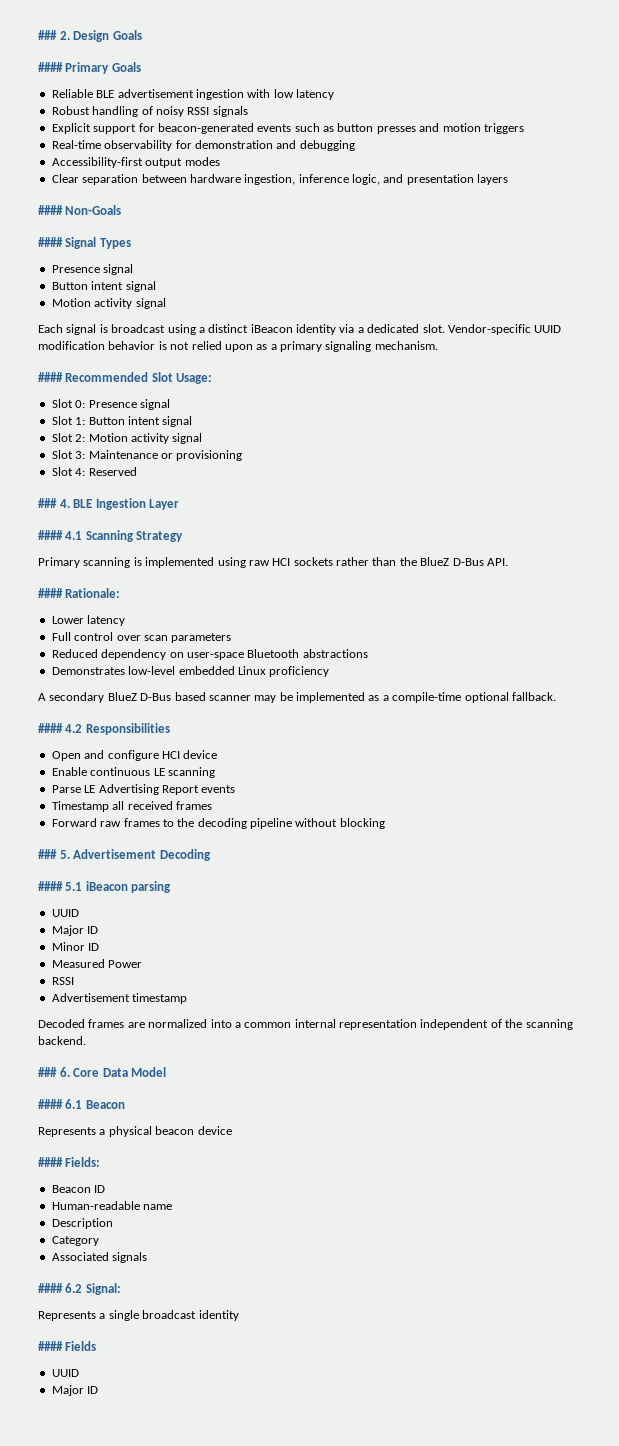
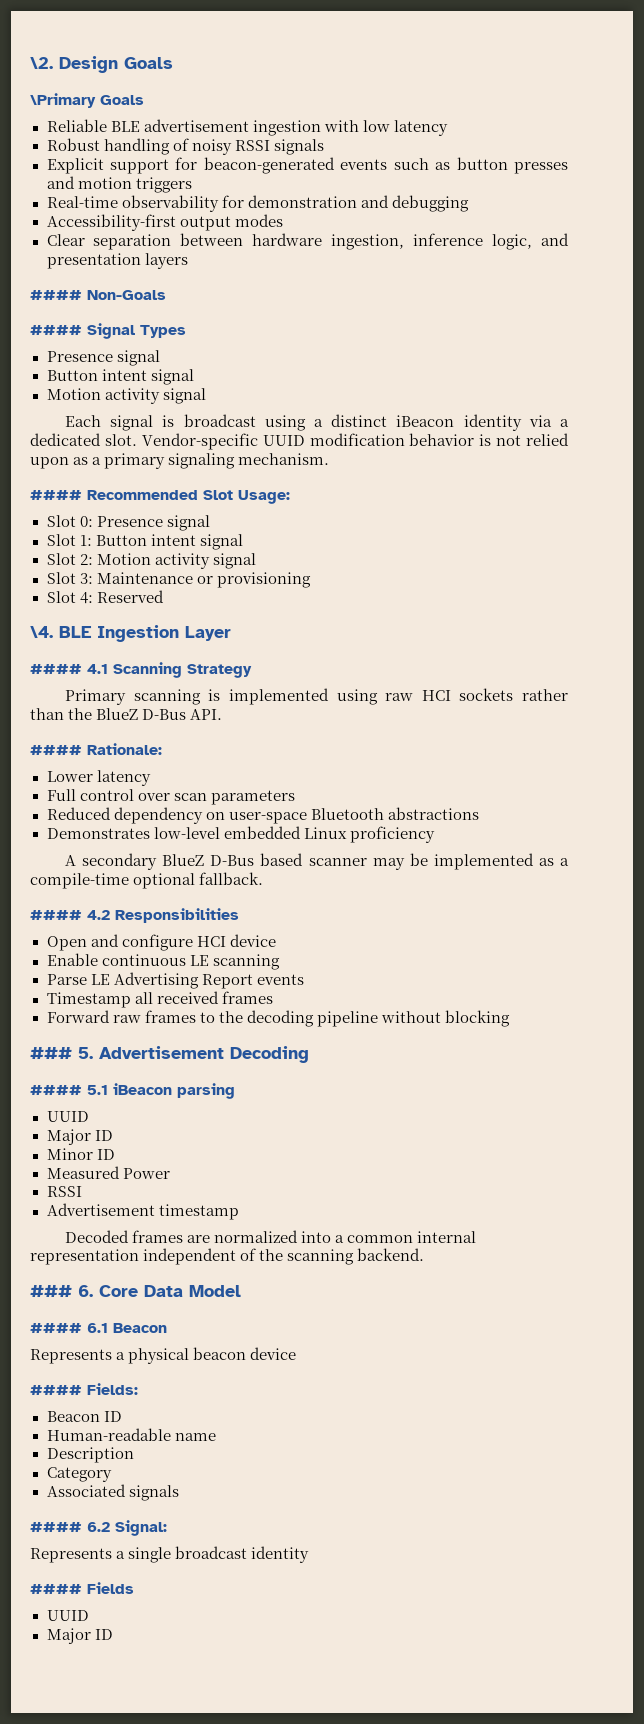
[38,30,70,40] ### 2. -> [30,57,53,69] \2.
[38,62,110,74] #### Primary -> [30,93,96,108] \Primary
[38,498,70,508] ### 4. -> [30,626,53,638] \4.

